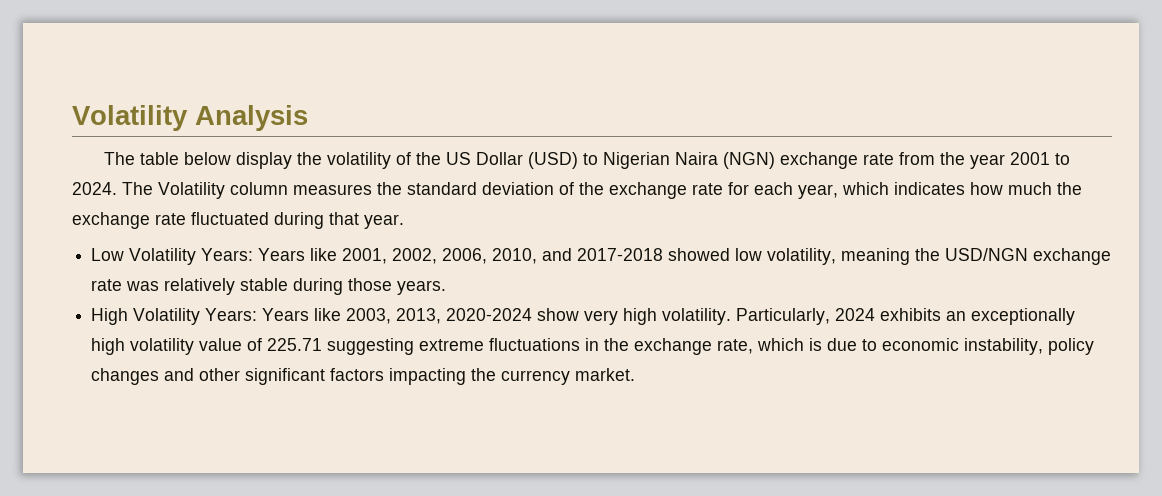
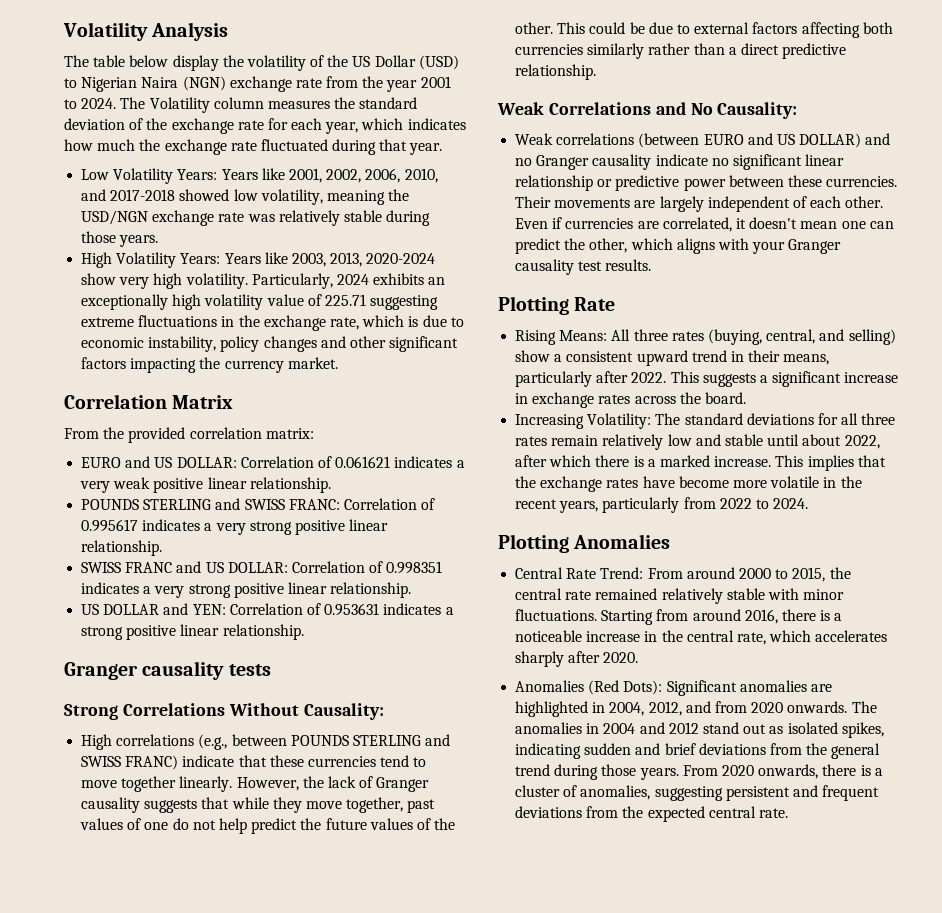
(636, 374) none -> [64,394,234,409] [64,427,314,443] [81,456,465,468] [80,477,331,493] [81,498,436,510] [81,519,389,535] [81,540,163,556] [81,561,443,574] [81,582,412,598] [81,603,454,616] [81,624,304,640] [64,661,271,680] [64,703,384,720] [81,734,451,750] [81,755,427,770] [81,776,430,792] [81,797,436,813] [80,818,456,834] [515,22,893,38] [515,43,847,59] [515,64,597,80] [497,102,798,119] [515,133,891,148] [515,154,845,170] [515,175,898,191] [515,196,884,212] [515,217,894,232] [515,238,842,254] [515,259,652,275] [498,296,616,315] [515,329,896,345] [515,350,830,366] [515,371,899,387] [515,392,746,408] [515,413,896,429] [515,434,880,450] [515,455,886,471] [515,476,862,492] [515,497,809,513] [498,534,671,553] [515,567,851,582] [515,588,845,604] [515,609,843,625] [515,630,888,645] [515,651,639,667] [515,680,832,696] [515,701,877,717] [515,722,884,738] [515,743,881,759] [515,764,883,780] [515,785,880,801] [515,806,788,822] // Correlation Matrix // From the provided correlation matrix: // EURO and US DOLLAR: Correlation of 0.061621 indicates a very weak positive linear relationship. // POUNDS STERLING and SWISS FRANC: Correlation of 0.995617 indicates a very strong positive linear relationship. // SWISS FRANC and US DOLLAR: Correlation of 0.998351 indicates a very strong positive linear relationship. // US DOLLAR and YEN: Correlation of 0.953631 indicates a strong positive linear relationship. // Granger causality tests // Strong Correlations Without Causality: // High correlations (e.g., between POUNDS STERLING and SWISS FRANC) indicate that these currencies tend to move together linearly. However, the lack of Granger causality suggests that while they move together, past values of one do not help predict the future values of the other. This could be due to external factors affecting both currencies similarly rather than a direct predictive relationship. // Weak Correlations and No Causality: // Weak correlations (between EURO and US DOLLAR) and no Granger causality indicate no significant linear relationship or predictive power between these currencies. Their movements are largely independent of each other. Even if currencies are correlated, it doesn't mean one can predict the other, which aligns with your Granger causality test results. // Plotting Rate // Rising Means: All three rates (buying, central, and selling) show a consistent upward trend in their means, particularly after 2022. This suggests a significant increase in exchange rates across the board. // Increasing Volatility: The standard deviations for all three rates remain relatively low and stable until about 2022, after which there is a marked increase. This implies that the exchange rates have become more volatile in the recent years, particularly from 2022 to 2024. // Plotting Anomalies // Central Rate Trend: From around 2000 to 2015, the central rate remained relatively stable with minor fluctuations. Starting from around 2016, there is a noticeable increase in the central rate, which accelerates sharply after 2020. // Anomalies (Red Dots): Significant anomalies are highlighted in 2004, 2012, and from 2020 onwards. The anomalies in 2004 and 2012 stand out as isolated spikes, indicating sudden and brief deviations from the general trend during those years. From 2020 onwards, there is a cluster of anomalies, suggesting persistent and frequent deviations from the expected central rate.

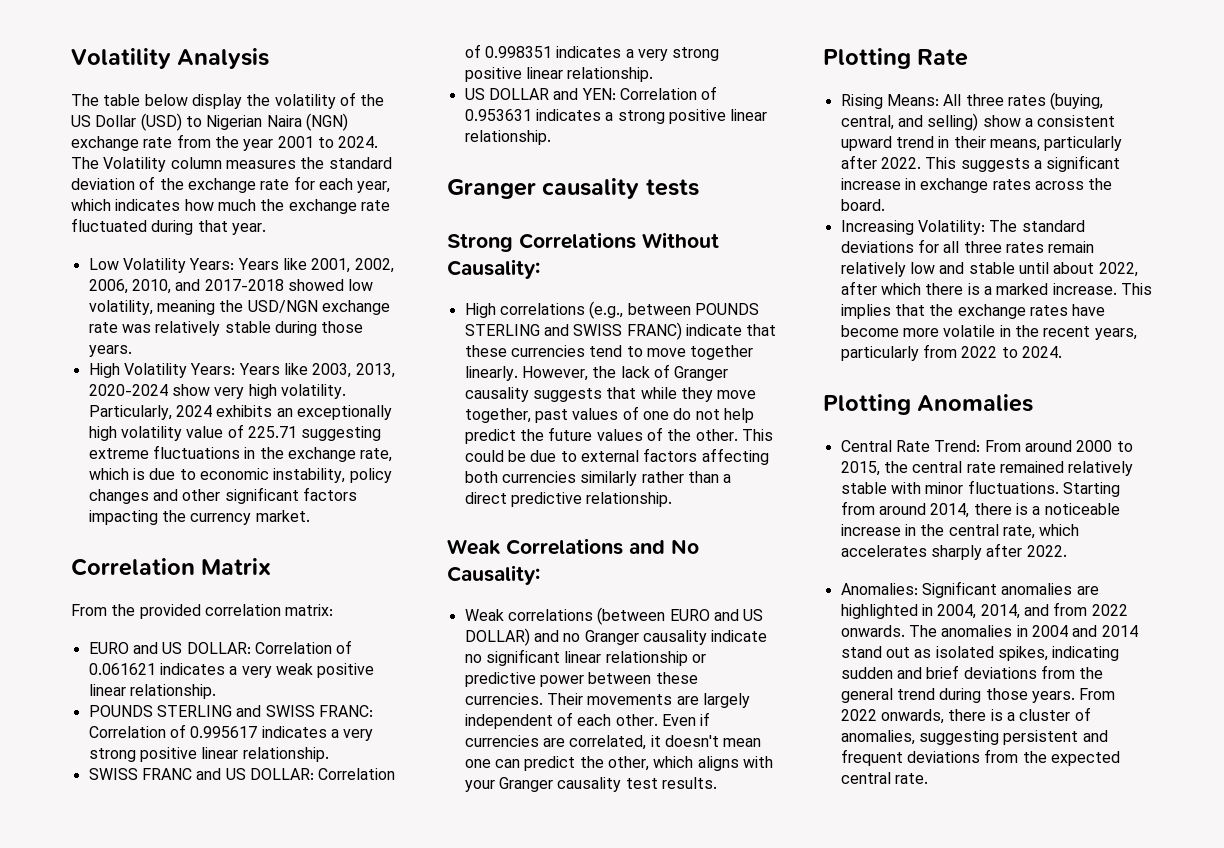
[744,609,778,624] 2016, -> [930,503,970,518] 2014,
[603,652,639,663] [515,680,663,695] 2020. // Anomalies (Red Dots): -> [1026,545,1067,557] [840,583,918,595] 2022. // Anomalies:
[648,701,682,716] 2012, -> [980,604,1020,619] 2014,
[751,702,784,713] 2020 -> [1091,604,1128,616] 2022
[668,722,699,734] 2012 -> [1101,625,1138,637] 2014
[721,765,754,776] 2020 -> [840,709,877,721] 2022

